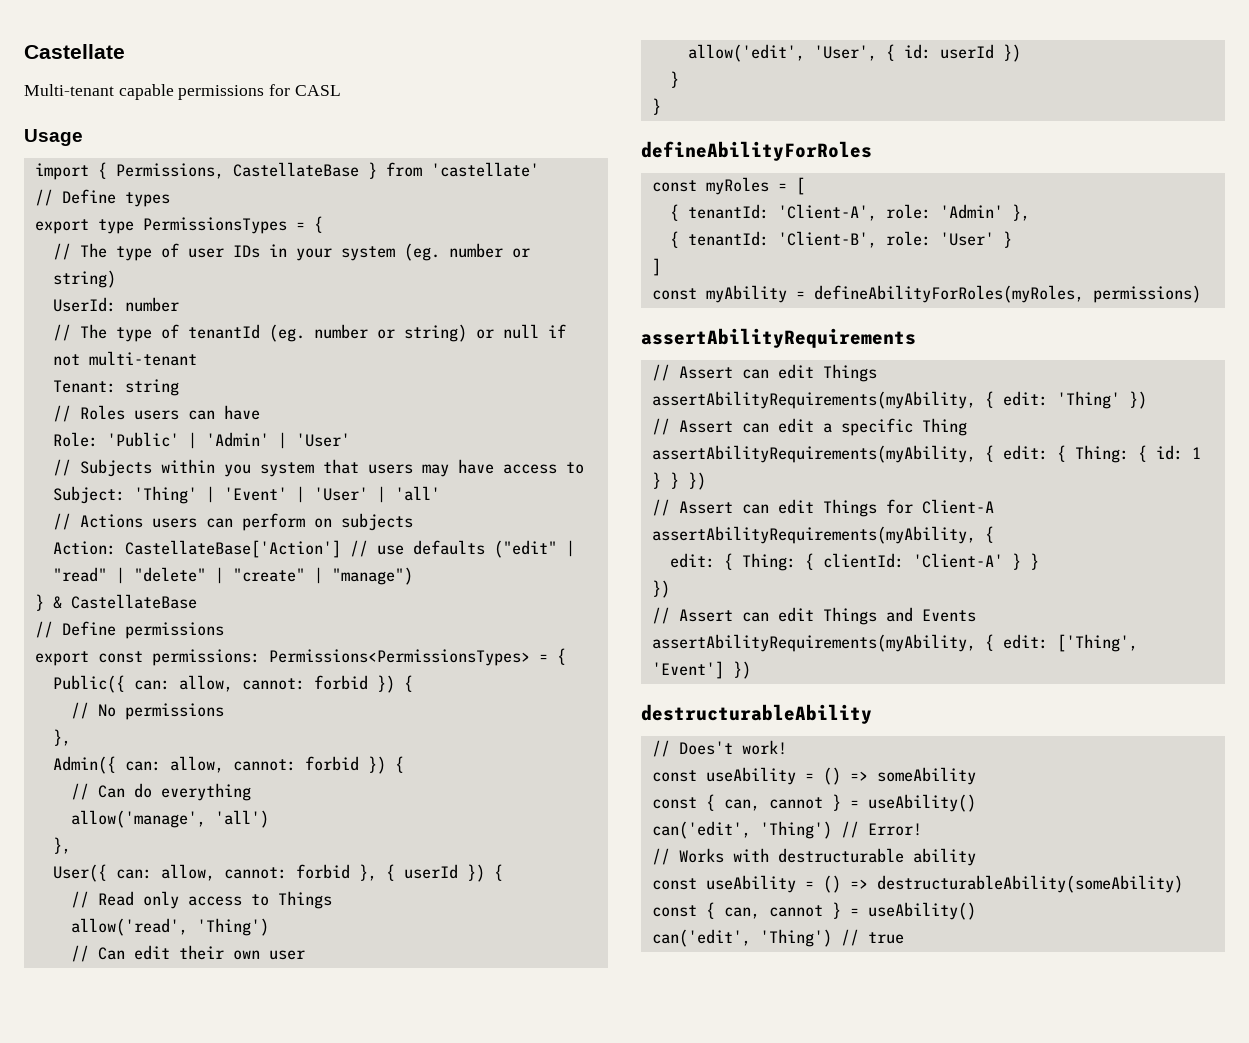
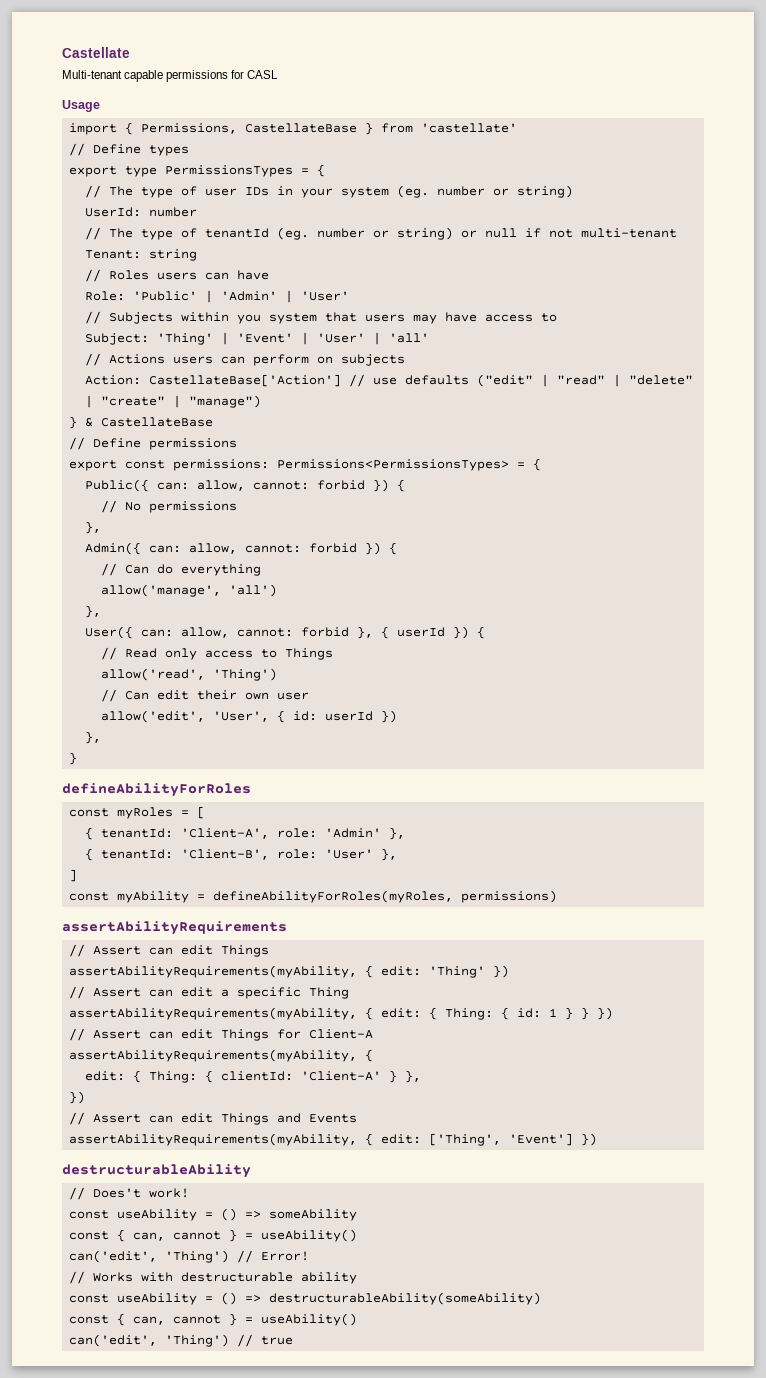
[669,71,679,88] } -> [84,731,101,744] },
[1002,231,1012,248] } -> [380,848,397,861] },
[1029,553,1039,570] } -> [404,1070,421,1083] },

